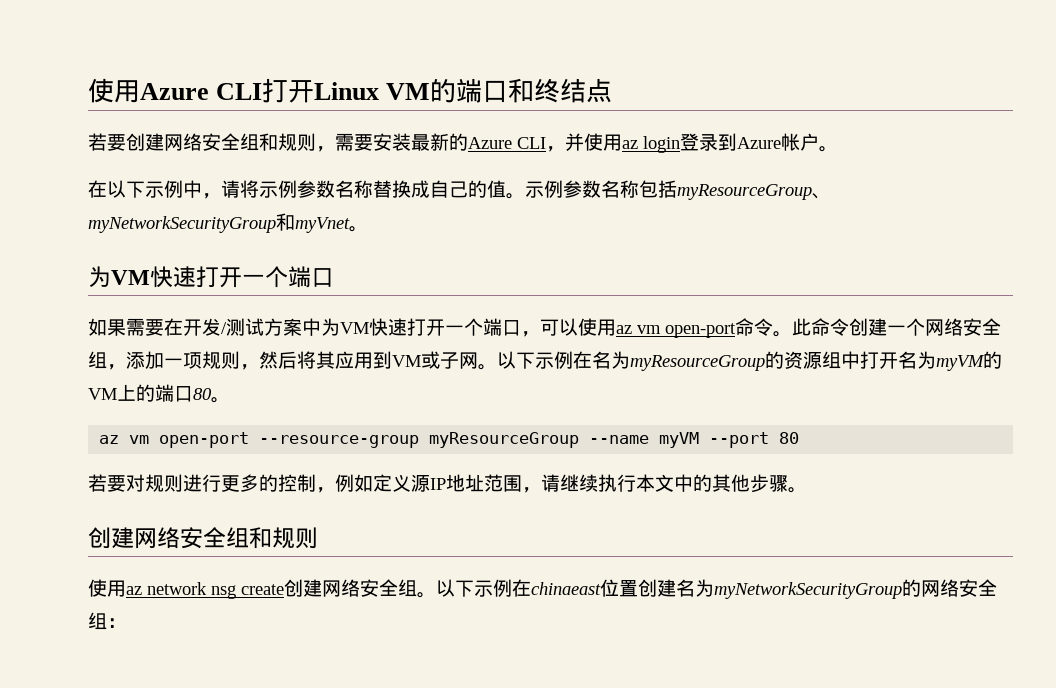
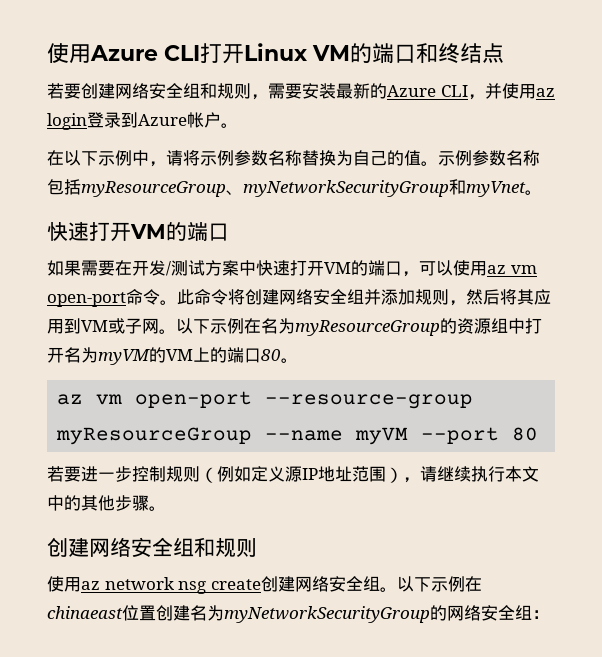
[411,180,430,198] 成 -> [336,150,353,166] 为
[88,266,288,288] 为VM快速打开一个 -> [47,221,187,242] 快速打开VM的
[321,318,483,336] 为VM快速打开一个 -> [256,260,368,276] 快速打开VM的
[849,318,1001,336] [88,351,202,370] 创建一个网络安全组，添加一项 -> [228,289,415,305] 将创建网络安全组并添加
[126,474,335,493] 对规则进行更多的控制， -> [81,466,217,483] 进一步控制规则（
(522, 483) none -> [386,467,403,483] ）

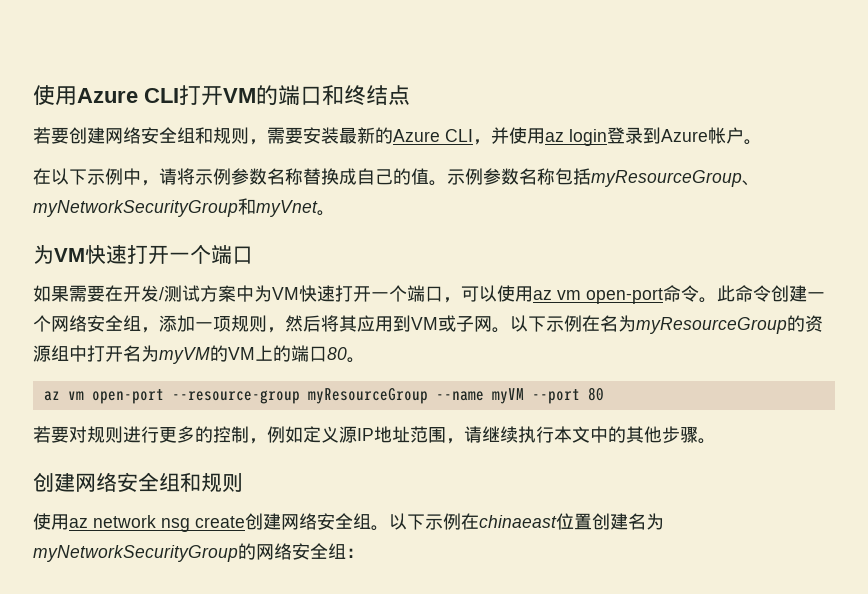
[244,43,307,61] Linux -> (223, 96) none
[336,150,353,166] 为 -> [339,168,357,185] 成
[47,221,187,242] 快速打开VM的 -> [33,244,211,265] 为VM快速打开一个
[256,260,368,276] 快速打开VM的 -> [254,285,407,302] 为VM快速打开一个
[228,289,415,305] 将创建网络安全组并添加 -> [771,285,825,302] [33,315,231,333] 创建一个网络安全组，添加一项
[81,466,217,483] 进一步控制规则（ -> [69,426,267,444] 对规则进行更多的控制，
[386,467,403,483] ） -> (446, 435) none

